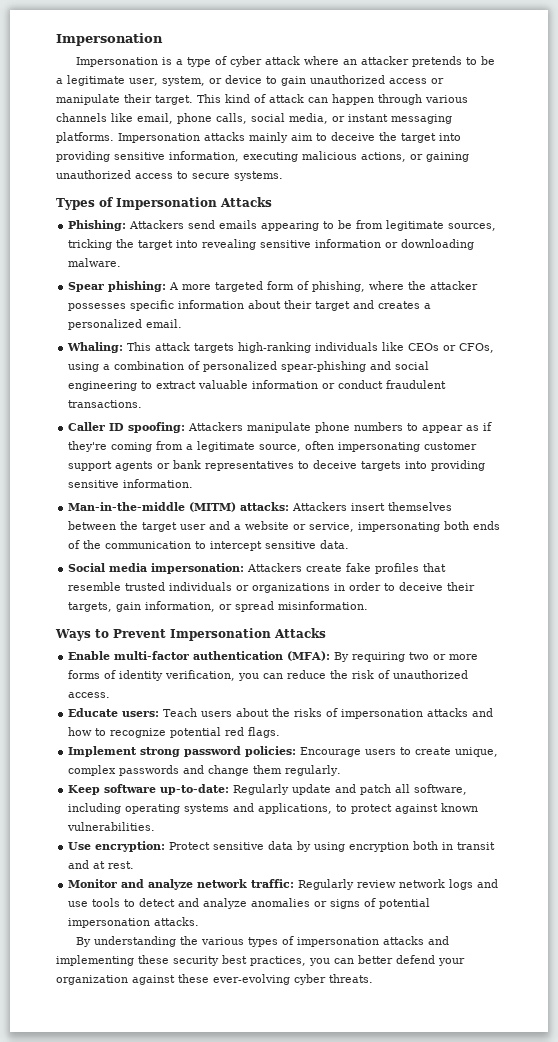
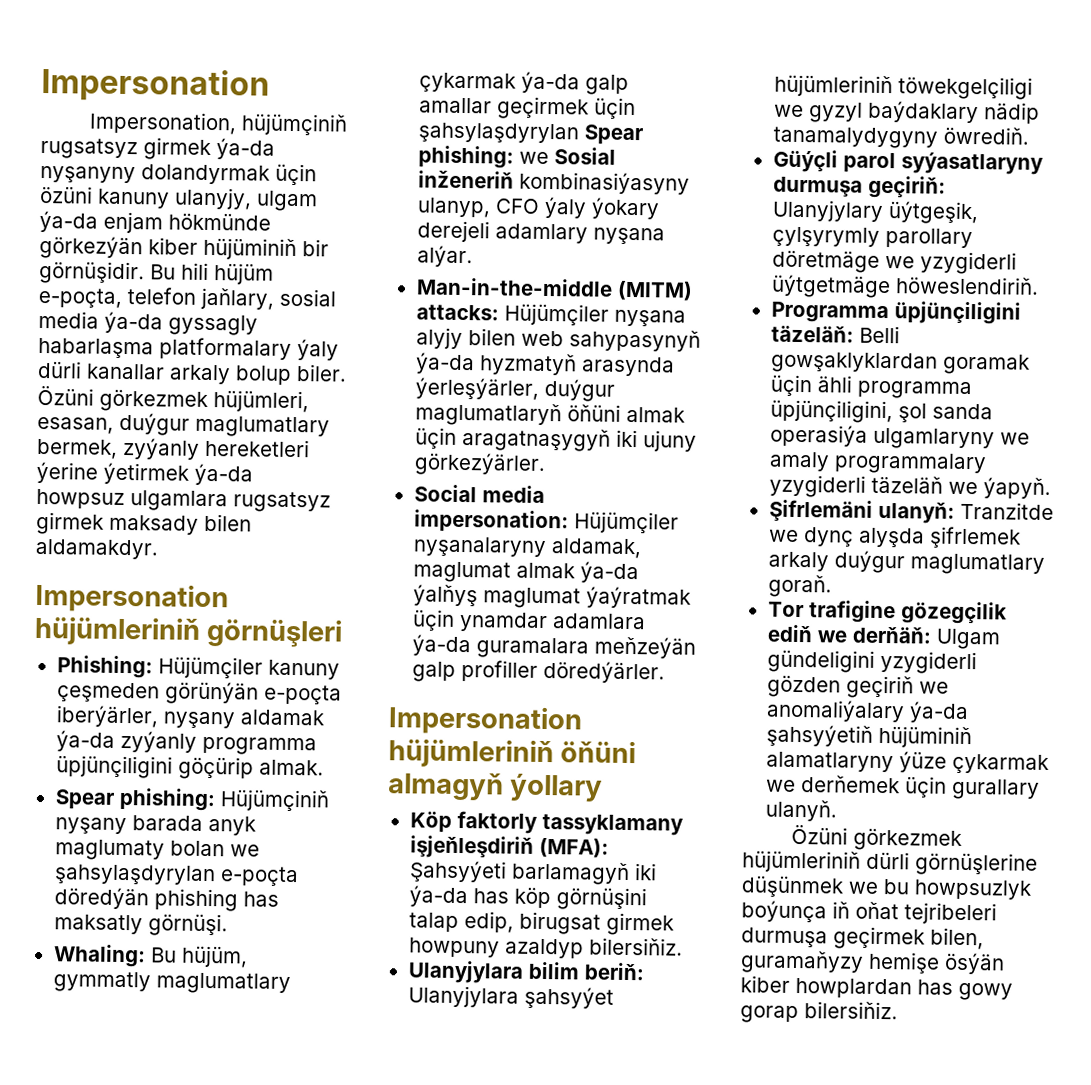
[75,56,495,67] [56,75,444,86] [56,94,468,105] [56,113,452,124] [56,132,461,143] [56,151,469,162] [56,170,283,181] [56,197,272,210] [68,220,497,231] [68,239,475,250] [68,258,122,267] [68,281,479,292] [68,300,432,311] [68,319,183,330] [67,342,495,353] [68,361,430,372] [68,380,447,391] [68,400,143,408] [68,422,493,433] [68,441,478,452] [68,460,486,471] [68,479,194,488] [68,502,453,512] [68,521,501,532] [68,540,350,551] [68,563,447,574] [68,582,476,593] [68,601,369,612] [55,628,326,641] [68,651,479,662] [68,670,469,681] [68,692,111,698] [68,708,494,719] [68,727,281,738] [68,746,499,757] [68,765,342,776] [68,784,468,795] [68,803,479,814] [67,822,156,831] [68,841,496,852] [68,860,135,869] [68,879,499,890] [68,898,431,909] [68,917,200,928] [75,936,449,947] [56,955,465,966] [56,974,373,985] Impersonation is a type of cyber attack where an attacker pretends to be a legitimate user, system, or device to gain unauthorized access or manipulate their target. This kind of attack can happen through various channels like email, phone calls, social media, or instant messaging platforms. Impersonation attacks mainly aim to deceive the target into providing sensitive information, executing malicious actions, or gaining unauthorized access to secure systems. // Types of Impersonation Attacks // Phishing: Attackers send emails appearing to be from legitimate sources, tricking the target into revealing sensitive information or downloading malware. // Spear phishing: A more targeted form of phishing, where the attacker possesses specific information about their target and creates a personalized email. // Whaling: This attack targets high-ranking individuals like CEOs or CFOs, using a combination of personalized spear-phishing and social engineering to extract valuable information or conduct fraudulent transactions. // Caller ID spoofing: Attackers manipulate phone numbers to appear as if they're coming from a legitimate source, often impersonating customer support agents or bank representatives to deceive targets into providing sensitive information. // Man-in-the-middle (MITM) attacks: Attackers insert themselves between the target user and a website or service, impersonating both ends of the communication to intercept sensitive data. // Social media impersonation: Attackers create fake profiles that resemble trusted individuals or organizations in order to deceive their targets, gain information, or spread misinformation. // Ways to Prevent Impersonation Attacks // Enable multi-factor authentication (MFA): By requiring two or more forms of identity verification, you can reduce the risk of unauthorized access. // Educate users: Teach users about the risks of impersonation attacks and how to recognize potential red flags. // Implement strong password policies: Encourage users to create unique, complex passwords and change them regularly. // Keep software up-to-date: Regularly update and patch all software, including operating systems and applications, to protect against known vulnerabilities. // Use encryption: Protect sensitive data by using encryption both in transit and at rest. // Monitor and analyze network traffic: Regularly review network logs and use tools to detect and analyze anomalies or signs of potential impersonation attacks. // By understanding the various types of impersonation attacks and implementing these security best practices, you can better defend your organization against these ever-evolving cyber threats. -> [89,111,349,136] [40,137,275,160] [40,163,317,186] [39,185,318,212] [39,210,271,234] [39,235,329,261] [39,260,274,285] [38,287,336,310] [38,310,258,336] [38,337,339,361] [37,360,347,385] [37,385,309,413] [37,412,330,438] [36,437,310,460] [36,461,253,486] [36,488,331,513] [36,511,252,535] [35,538,158,560] [35,582,229,614] [34,615,344,648] [56,655,340,680] [56,681,342,705] [55,705,324,729] [55,730,317,756] [55,755,324,780] [54,787,330,812] [54,815,256,836] [54,839,260,861] [53,864,299,887] [53,887,279,912] [53,913,228,937] [52,944,248,968] [52,971,291,995] [418,71,629,95] [418,96,636,120] [417,122,643,145] [417,145,616,169] [417,170,690,195] [416,196,660,220] [416,220,665,245] [416,245,473,268] [415,277,693,301] [415,303,686,327] [415,327,701,352] [414,352,675,377] [414,377,615,402] [414,402,685,427] [414,427,697,452] [413,452,546,476] [413,484,545,503] [413,509,679,534] [412,536,642,559] [412,561,639,584] [412,584,691,609] [411,609,646,633] [411,634,696,659] [411,660,665,684] [388,705,583,736] [388,738,637,769] [387,772,604,802] [409,810,684,836] [409,835,609,859] [408,860,657,886] [408,885,647,911] [408,911,674,936] [408,937,683,959] [407,960,645,984] [407,985,614,1009] [773,74,1033,100] [773,100,1040,124] [772,126,1029,149] [772,149,1044,175] [772,175,946,199] [771,199,979,225] [771,226,973,249] [771,250,1017,275] [770,274,1039,299] [770,301,1021,325] [770,324,900,344] [770,351,1030,375] [769,374,972,400] [769,399,993,424] [769,424,1030,450] [768,451,987,475] [768,474,1051,499] [768,499,1054,524] [768,526,1021,549] [767,550,1045,575] [767,574,832,598] [767,600,1007,625] [766,624,1001,650] [766,649,977,675] [766,675,949,699] [765,699,969,724] [765,724,972,749] [765,751,1049,774] [765,775,1040,800] [764,799,837,822] [791,824,963,851] [742,850,1038,876] [741,875,1032,900] [741,900,997,925] [741,926,984,950] [740,950,1005,975] [740,975,1013,1001] [740,1001,898,1024] Impersonation, hüjümçiniň rugsatsyz girmek ýa-da nyşanyny dolandyrmak üçin özüni kanuny ulanyjy, ulgam ýa-da enjam hökmünde görkezýän kiber hüjüminiň bir görnüşidir. Bu hili hüjüm e-poçta, telefon jaňlary, sosial media ýa-da gyssagly habarlaşma platformalary ýaly dürli kanallar arkaly bolup biler. Özüni görkezmek hüjümleri, esasan, duýgur maglumatlary bermek, zyýanly hereketleri ýerine ýetirmek ýa-da howpsuz ulgamlara rugsatsyz girmek maksady bilen aldamakdyr. // Impersonation hüjümleriniň görnüşleri // Phishing: Hüjümçiler kanuny çeşmeden görünýän e-poçta iberýärler, nyşany aldamak ýa-da zyýanly programma üpjünçiligini göçürip almak. // Spear phishing: Hüjümçiniň nyşany barada anyk maglumaty bolan we şahsylaşdyrylan e-poçta döredýän phishing has maksatly görnüşi. // Whaling: Bu hüjüm, gymmatly maglumatlary çykarmak ýa-da galp amallar geçirmek üçin şahsylaşdyrylan Spear phishing: we Sosial inženeriň kombinasiýasyny ulanyp, CFO ýaly ýokary derejeli adamlary nyşana alýar. // Man-in-the-middle (MITM) attacks: Hüjümçiler nyşana alyjy bilen web sahypasynyň ýa-da hyzmatyň arasynda ýerleşýärler, duýgur maglumatlaryň öňüni almak üçin aragatnaşygyň iki ujuny görkezýärler. // Social media impersonation: Hüjümçiler nyşanalaryny aldamak, maglumat almak ýa-da ýalňyş maglumat ýaýratmak üçin ynamdar adamlara ýa-da guramalara meňzeýän galp profiller döredýärler. // Impersonation hüjümleriniň öňüni almagyň ýollary // Köp faktorly tassyklamany işjeňleşdiriň (MFA): Şahsyýeti barlamagyň iki ýa-da has köp görnüşini talap edip, birugsat girmek howpuny azaldyp bilersiňiz. // Ulanyjylara bilim beriň: Ulanyjylara şahsyýet hüjümleriniň töwekgelçiligi we gyzyl baýdaklary nädip tanamalydygyny öwrediň. // Güýçli parol syýasatlaryny durmuşa geçiriň: Ulanyjylary üýtgeşik, çylşyrymly parollary döretmäge we yzygiderli üýtgetmäge höweslendiriň. // Programma üpjünçiligini täzeläň: Belli gowşaklyklardan goramak üçin ähli programma üpjünçiligini, şol sanda operasiýa ulgamlaryny we amaly programmalary yzygiderli täzeläň we ýapyň. // Şifrlemäni ulanyň: Tranzitde we dynç alyşda şifrlemek arkaly duýgur maglumatlary goraň. // Tor trafigine gözegçilik ediň we derňäň: Ulgam gündeligini yzygiderli gözden geçiriň we anomaliýalary ýa-da şahsyýetiň hüjüminiň alamatlaryny ýüze çykarmak we derňemek üçin gurallary ulanyň. // Özüni görkezmek hüjümleriniň dürli görnüşlerine düşünmek we bu howpsuzlyk boýunça iň oňat tejribeleri durmuşa geçirmek bilen, guramaňyzy hemişe ösýän kiber howplardan has gowy gorap bilersiňiz.

